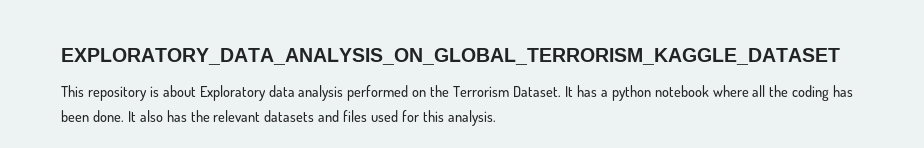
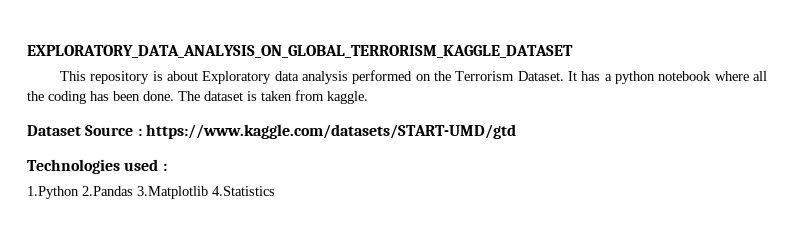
[127,110,496,126] It also has the relevant datasets and files used for this analysis. -> [178,90,368,104] [27,124,516,139] [27,159,167,174] [27,186,275,199] The dataset is taken from kaggle. // Dataset Source : https://www.kaggle.com/datasets/START-UMD/gtd // Technologies used : // 1.Python 2.Pandas 3.Matplotlib 4.Statistics

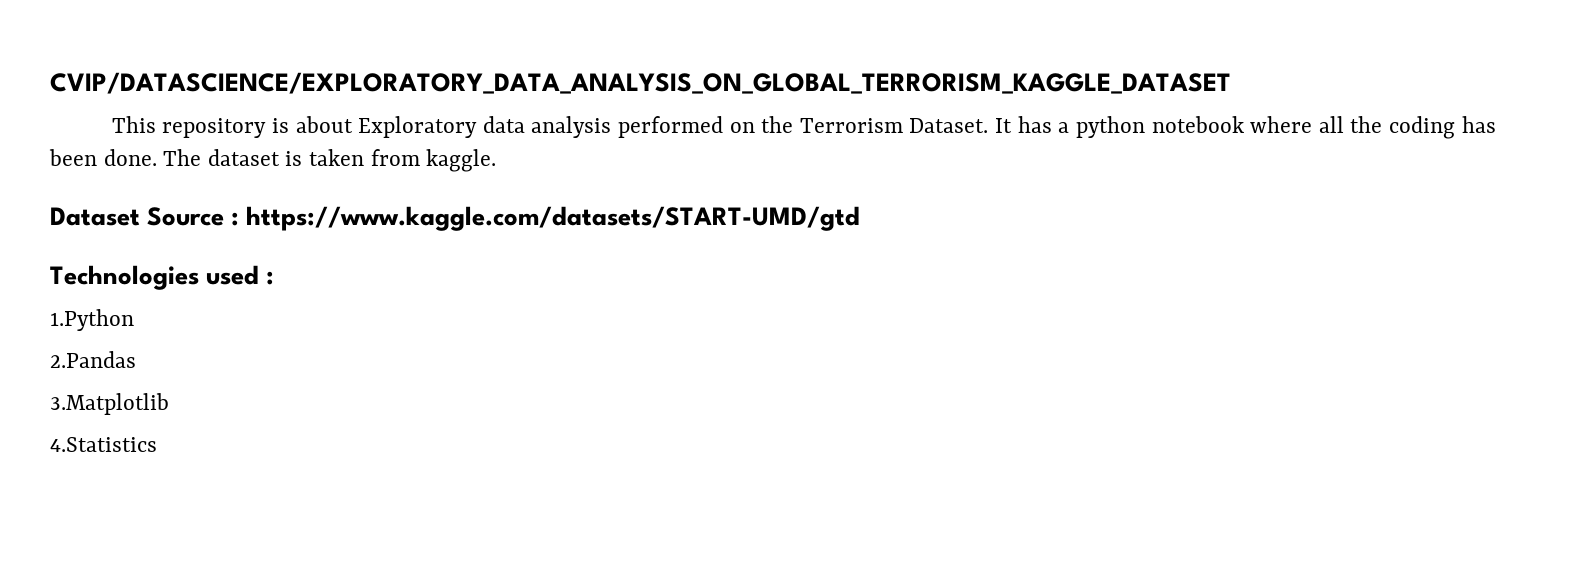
[27,45,573,58] EXPLORATORY_DATA_ANALYSIS_ON_GLOBAL_TERRORISM_KAGGLE_DATASET -> [50,72,1231,94] CVIP/DATASCIENCE/EXPLORATORY_DATA_ANALYSIS_ON_GLOBAL_TERRORISM_KAGGLE_DATASET
(79, 192) none -> (134, 320) //
(133, 191) none -> (136, 359) //
(208, 192) none -> (169, 404) //

